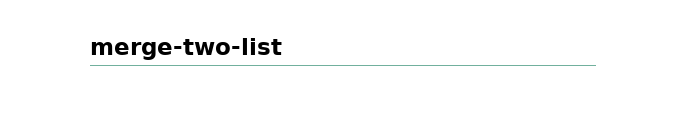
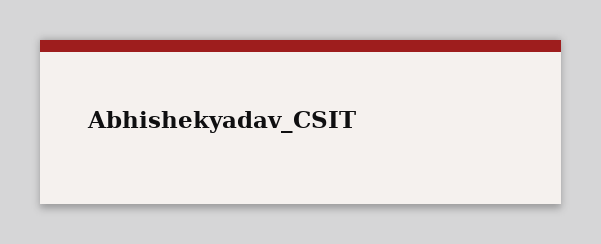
[90,38,282,60] merge-two-list -> [87,111,356,133] Abhishekyadav_CSIT

